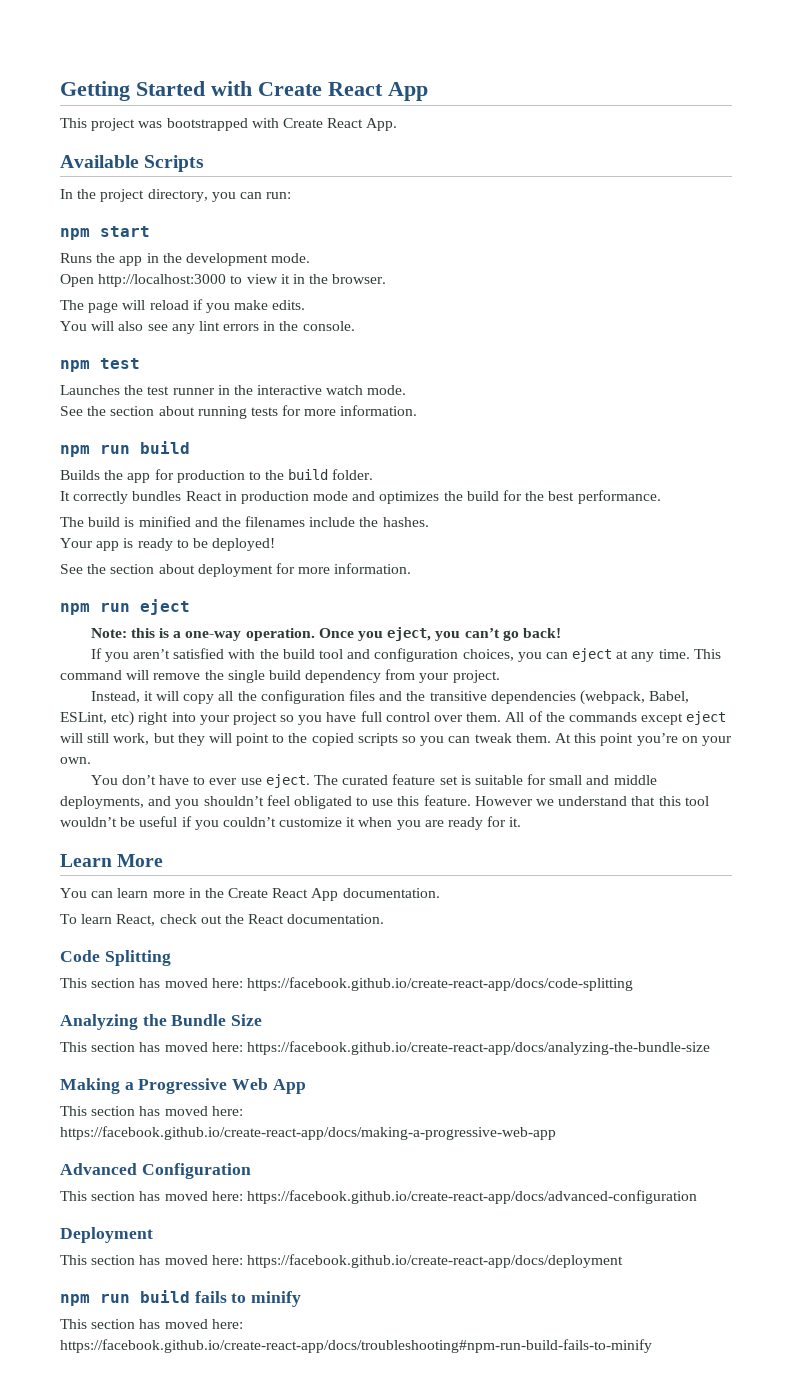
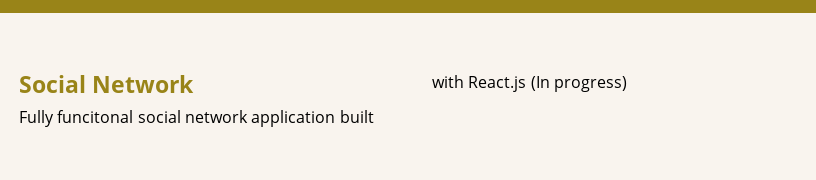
[60,81,428,101] [60,118,398,131] [60,155,205,172] [60,189,292,202] [60,226,150,240] [60,253,311,266] [60,274,387,287] [60,299,306,313] [60,321,355,334] [60,358,140,372] [60,385,407,395] [60,405,418,419] [60,441,190,457] [60,469,374,483] [60,490,661,504] [60,516,429,527] [60,538,276,551] [60,563,412,577] [60,599,190,615] [90,627,561,641] [90,648,721,662] [60,669,500,683] [90,690,690,705] [60,711,727,726] [60,733,732,746] [60,757,91,764] [90,774,657,788] [60,795,709,809] [60,816,522,830] [60,854,164,867] [60,888,440,901] [60,914,385,926] [60,950,171,966] [60,977,633,991] [60,1014,263,1030] [60,1041,710,1055] [60,1078,306,1094] [60,1106,243,1116] [60,1126,556,1140] [60,1163,251,1179] [60,1190,697,1204] [60,1227,153,1243] [60,1254,623,1268] [60,1290,302,1307] [60,1319,243,1329] [60,1339,652,1353] Getting Started with Create React App // This project was bootstrapped with Create React App. // Available Scripts // In the project directory, you can run: // npm start // Runs the app in the development mode. // Open http://localhost:3000 to view it in the browser. // The page will reload if you make edits. // You will also see any lint errors in the console. // npm test // Launches the test runner in the interactive watch mode. // See the section about running tests for more information. // npm run build // Builds the app for production to the build folder. // It correctly bundles React in production mode and optimizes the build for the best performance. // The build is minified and the filenames include the hashes. // Your app is ready to be deployed! // See the section about deployment for more information. // npm run eject // Note: this is a one-way operation. Once you eject, you can’t go back! // If you aren’t satisfied with the build tool and configuration choices, you can eject at any time. This command will remove the single build dependency from your project. // Instead, it will copy all the configuration files and the transitive dependencies (webpack, Babel, ESLint, etc) right into your project so you have full control over them. All of the commands except eject will still work, but they will point to the copied scripts so you can tweak them. At this point you’re on your own. // You don’t have to ever use eject. The curated feature set is suitable for small and middle deployments, and you shouldn’t feel obligated to use this feature. However we understand that this tool wouldn’t be useful if you couldn’t customize it when you are ready for it. // Learn More // You can learn more in the Create React App documentation. // To learn React, check out the React documentation. // Code Splitting // This section has moved here: https://facebook.github.io/create-react-app/docs/code-splitting // Analyzing the Bundle Size // This section has moved here: https://facebook.github.io/create-react-app/docs/analyzing-the-bundle-size // Making a Progressive Web App // This section has moved here: https://facebook.github.io/create-react-app/docs/making-a-progressive-web-app // Advanced Configuration // This section has moved here: https://facebook.github.io/create-react-app/docs/advanced-configuration // Deployment // This section has moved here: https://facebook.github.io/create-react-app/docs/deployment // npm run build fails to minify // This section has moved here: https://facebook.github.io/create-react-app/docs/troubleshooting#npm-run-build-fails-to-minify -> [19,75,195,93] [19,110,374,127] [432,75,627,92] Social Network // Fully funcitonal social network application built with React.js (In progress)

